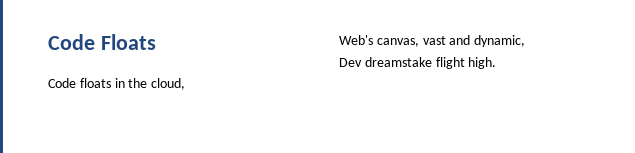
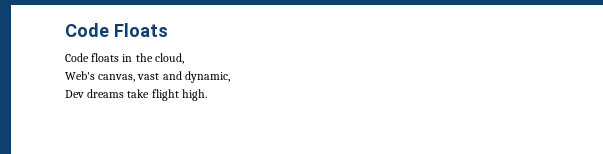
[364,57,432,67] dreamstake -> [87,89,150,98] dreams take

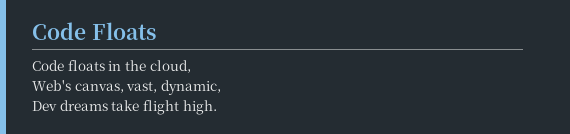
[137,71,182,80] vast and -> [126,81,158,93] vast,

